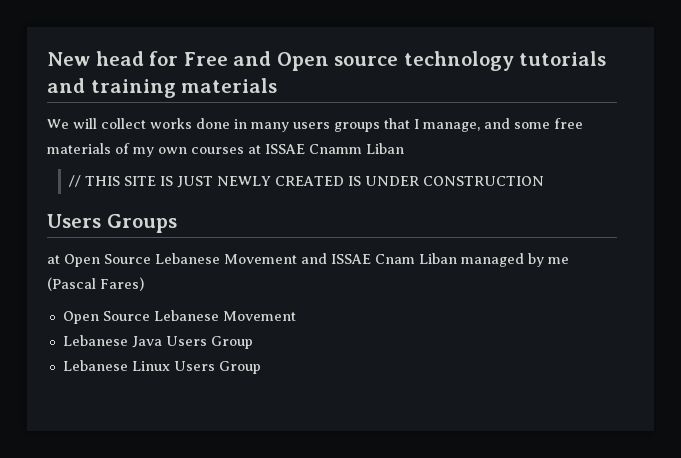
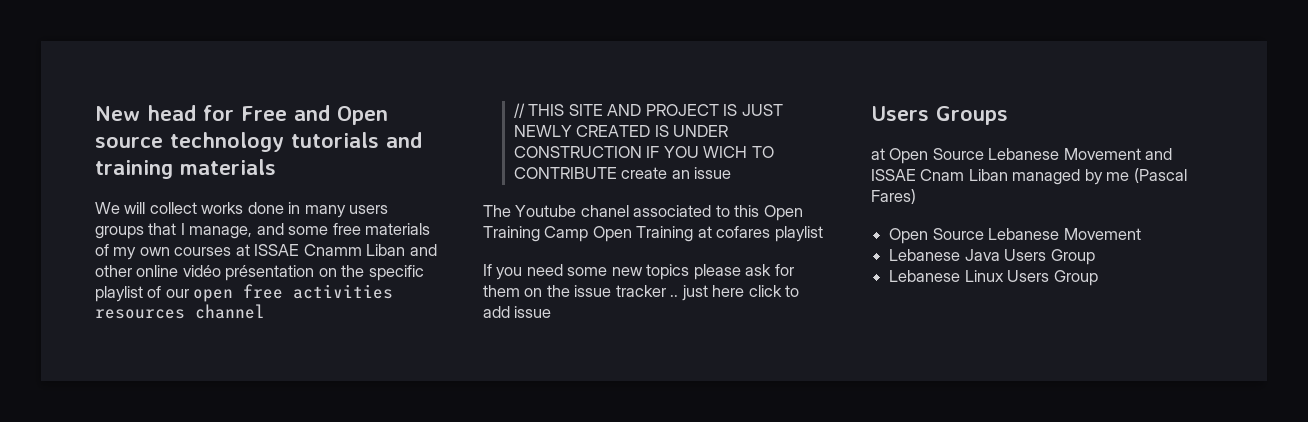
(404, 148) none -> [409,244,437,256] [95,265,424,281] [95,284,394,302] [95,304,265,319] and other online vidéo présentation on the specific playlist of our open free activities resources channel
(156, 181) none -> [607,104,719,116] AND PROJECT
(544, 181) none -> [646,146,774,158] [513,167,732,179] [483,205,803,221] [483,226,823,242] [483,264,794,280] [483,285,800,301] [483,306,552,318] IF YOU WICH TO CONTRIBUTE create an issue // The Youtube chanel associated to this Open Training Camp Open Training at cofares playlist // If you need some new topics please ask for them on the issue tracker .. just here click to add issue

